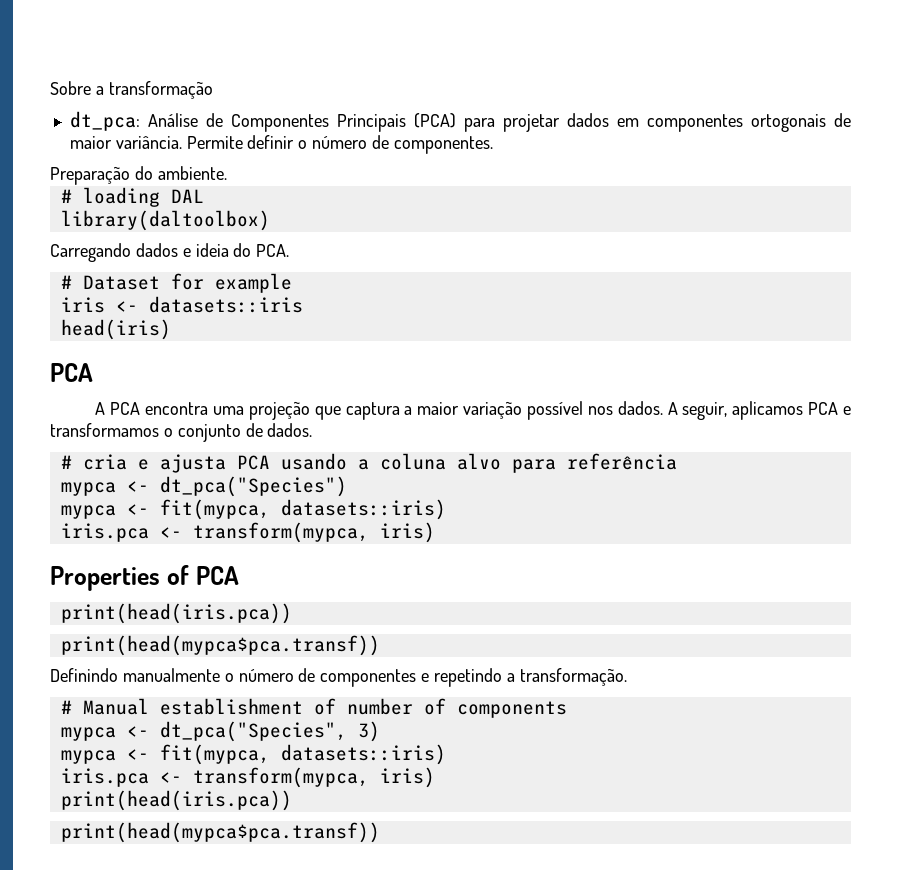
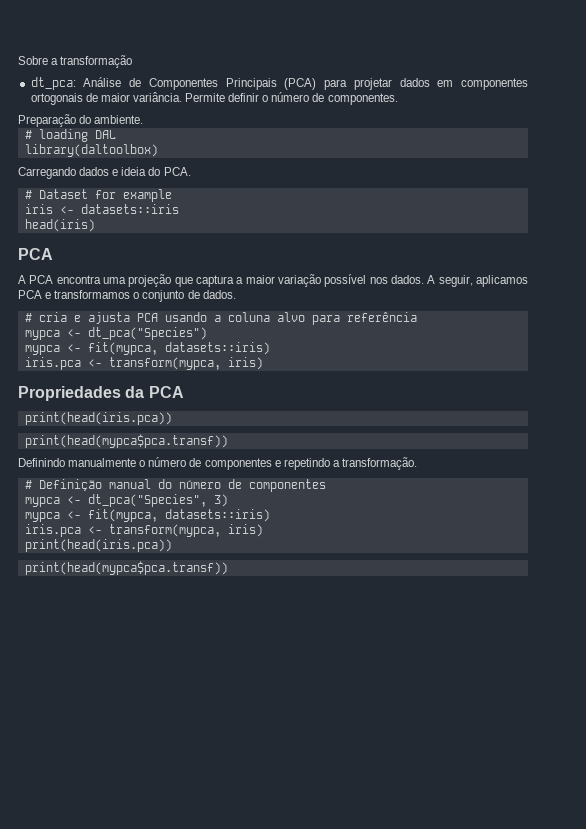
[50,565,189,591] Properties of -> [18,386,145,401] Propriedades da
[82,698,567,718] Manual establishment of number of components -> [38,479,326,492] Definição manual do número de componentes

